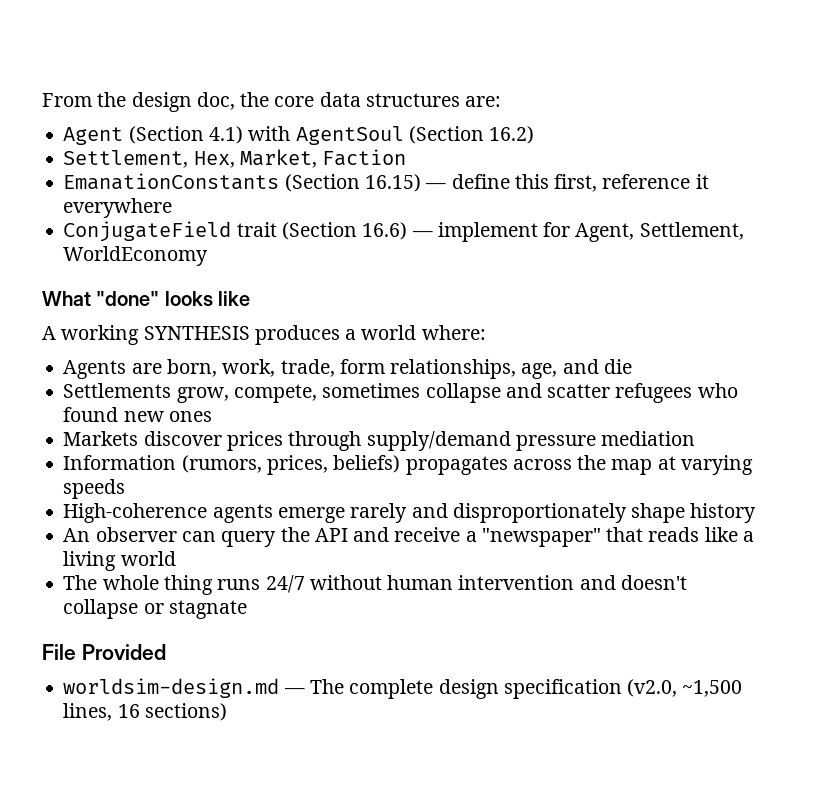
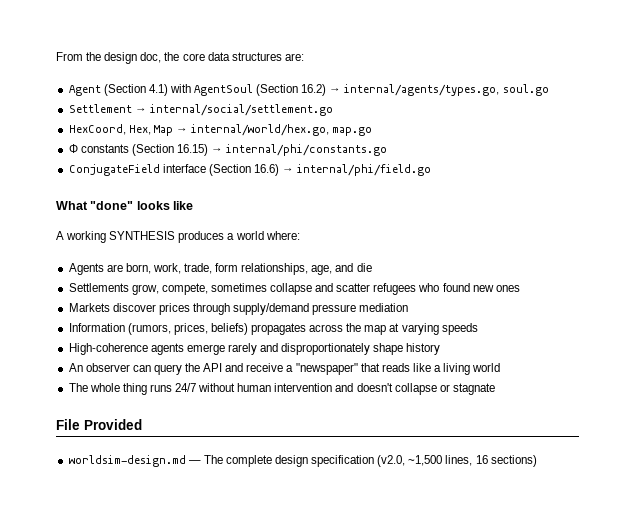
[63,149,407,168] [63,173,709,192] [63,198,173,218] // Settlement, Hex, Market, Faction // EmanationConstants (Section 16.15) — define this first, reference it everywhere -> [329,84,549,96] [68,104,333,116] [68,124,373,136] [68,144,388,156] → internal/agents/types.go, soul.go // Settlement → internal/social/settlement.go // HexCoord, Hex, Map → internal/world/hex.go, map.go // Φ constants (Section 16.15) → internal/phi/constants.go
[236,222,277,237] trait -> [162,164,206,173] interface
[411,222,744,242] [63,246,209,266] — implement for Agent, Settlement, WorldEconomy -> [282,164,432,176] → internal/phi/field.go

